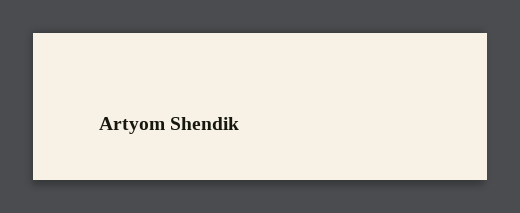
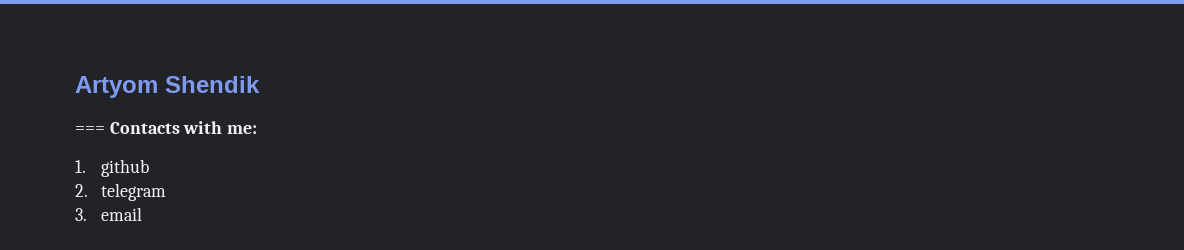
(240, 123) none -> [75,121,258,134] [75,159,150,177] [75,183,167,201] [75,207,143,221] // === Contacts with me: // 1. github // 2. telegram // 3. email

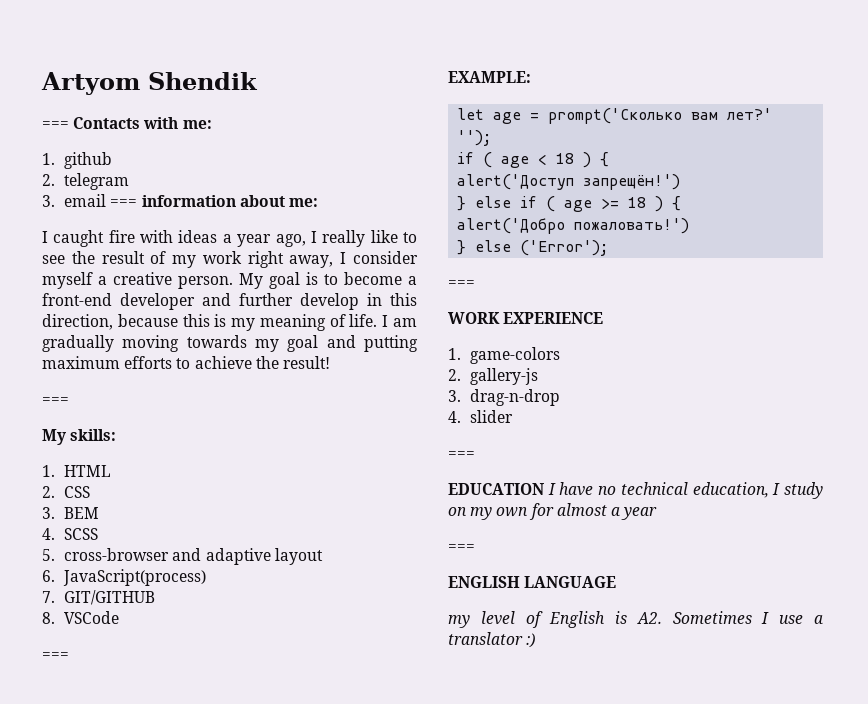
(143, 214) none -> [110,195,318,207] [42,230,418,247] [42,251,418,268] [42,272,417,289] [42,293,417,310] [42,314,417,331] [42,335,418,352] [42,356,330,369] [42,397,69,405] [42,429,117,445] [42,465,112,477] [42,486,91,498] [42,507,100,519] [42,528,99,540] [42,548,323,565] [42,569,207,586] [42,590,156,605] [42,611,120,624] [42,652,69,660] [448,71,531,83] [457,108,773,124] [457,130,492,146] [457,152,610,168] [457,174,681,190] [457,196,682,212] [457,218,690,234] [457,240,609,256] [448,280,475,288] [448,312,604,324] [448,347,561,364] [448,368,539,385] [448,389,561,406] [448,410,514,423] [448,451,475,459] [448,482,823,499] [448,503,658,520] [448,544,475,552] [448,576,617,588] [448,611,823,628] [448,632,536,648] === information about me: // I caught fire with ideas a year ago, I really like to see the result of my work right away, I consider myself a creative person. My goal is to become a front-end developer and further develop in this direction, because this is my meaning of life. I am gradually moving towards my goal and putting maximum efforts to achieve the result! // === // My skills: // 1. HTML // 2. CSS // 3. BEM // 4. SCSS // 5. cross-browser and adaptive layout // 6. JavaScript(process) // 7. GIT/GITHUB // 8. VSCode // === // EXAMPLE: // let age = prompt('Сколько вам лет?' ''); // if ( age < 18 ) { // alert('Доступ запрещён!') // } else if ( age >= 18 ) { // alert('Добро пожаловать!') // } else ('Error'); // === // WORK EXPERIENCE // 1. game-colors // 2. gallery-js // 3. drag-n-drop // 4. slider // === // EDUCATION I have no technical education, I study on my own for almost a year // === // ENGLISH LANGUAGE // my level of English is A2. Sometimes I use a translator :)

